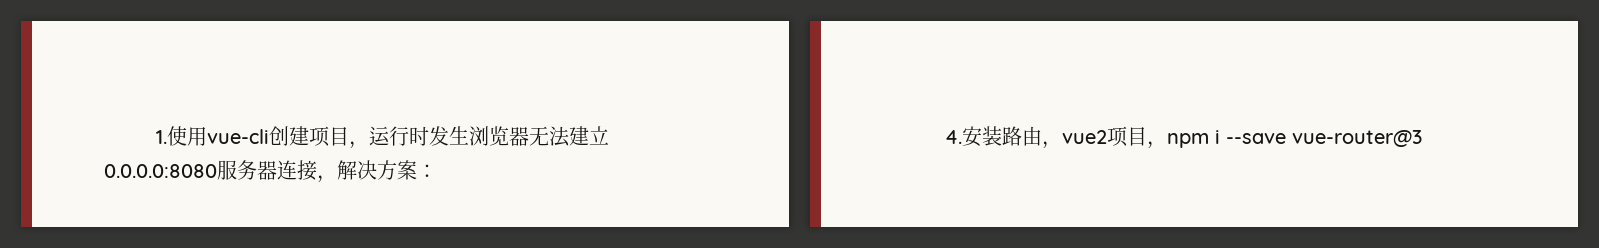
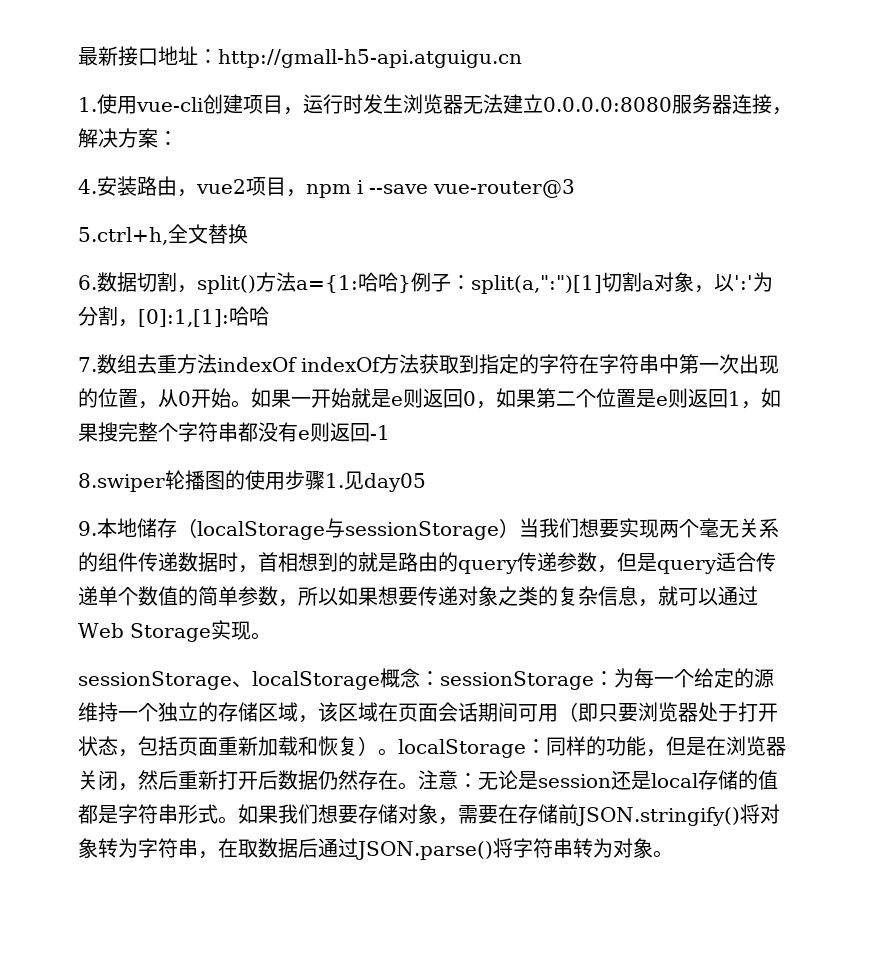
(155, 137) none -> [78,46,522,68] 最新接口地址：http://gmall-h5-api.atguigu.cn //
(1422, 138) none -> [78,224,248,245] [78,272,773,294] [78,306,269,327] [78,354,779,374] [78,388,781,409] [78,422,390,442] [78,470,426,492] [78,518,779,540] [78,552,776,574] [78,586,758,607] [78,620,271,642] [78,668,774,690] [78,702,778,723] [78,736,786,758] [78,770,778,791] [78,804,780,826] [78,838,673,860] // 5.ctrl+h,全文替换 // 6.数据切割，split()方法a={1:哈哈}例子：split(a,":")[1]切割a对象，以':'为分割，[0]:1,[1]:哈哈 // 7.数组去重方法indexOf indexOf方法获取到指定的字符在字符串中第一次出现的位置，从0开始。如果一开始就是e则返回0，如果第二个位置是e则返回1，如果搜完整个字符串都没有e则返回-1 // 8.swiper轮播图的使用步骤1.见day05 // 9.本地储存（localStorage与sessionStorage）当我们想要实现两个毫无关系的组件传递数据时，首相想到的就是路由的query传递参数，但是query适合传递单个数值的简单参数，所以如果想要传递对象之类的复杂信息，就可以通过Web Storage实现。 // sessionStorage、localStorage概念：sessionStorage：为每一个给定的源维持一个独立的存储区域，该区域在页面会话期间可用（即只要浏览器处于打开状态，包括页面重新加载和恢复）。localStorage：同样的功能，但是在浏览器关闭，然后重新打开后数据仍然存在。注意：无论是session还是local存储的值都是字符串形式。如果我们想要存储对象，需要在存储前JSON.stringify()将对象转为字符串，在取数据后通过JSON.parse()将字符串转为对象。

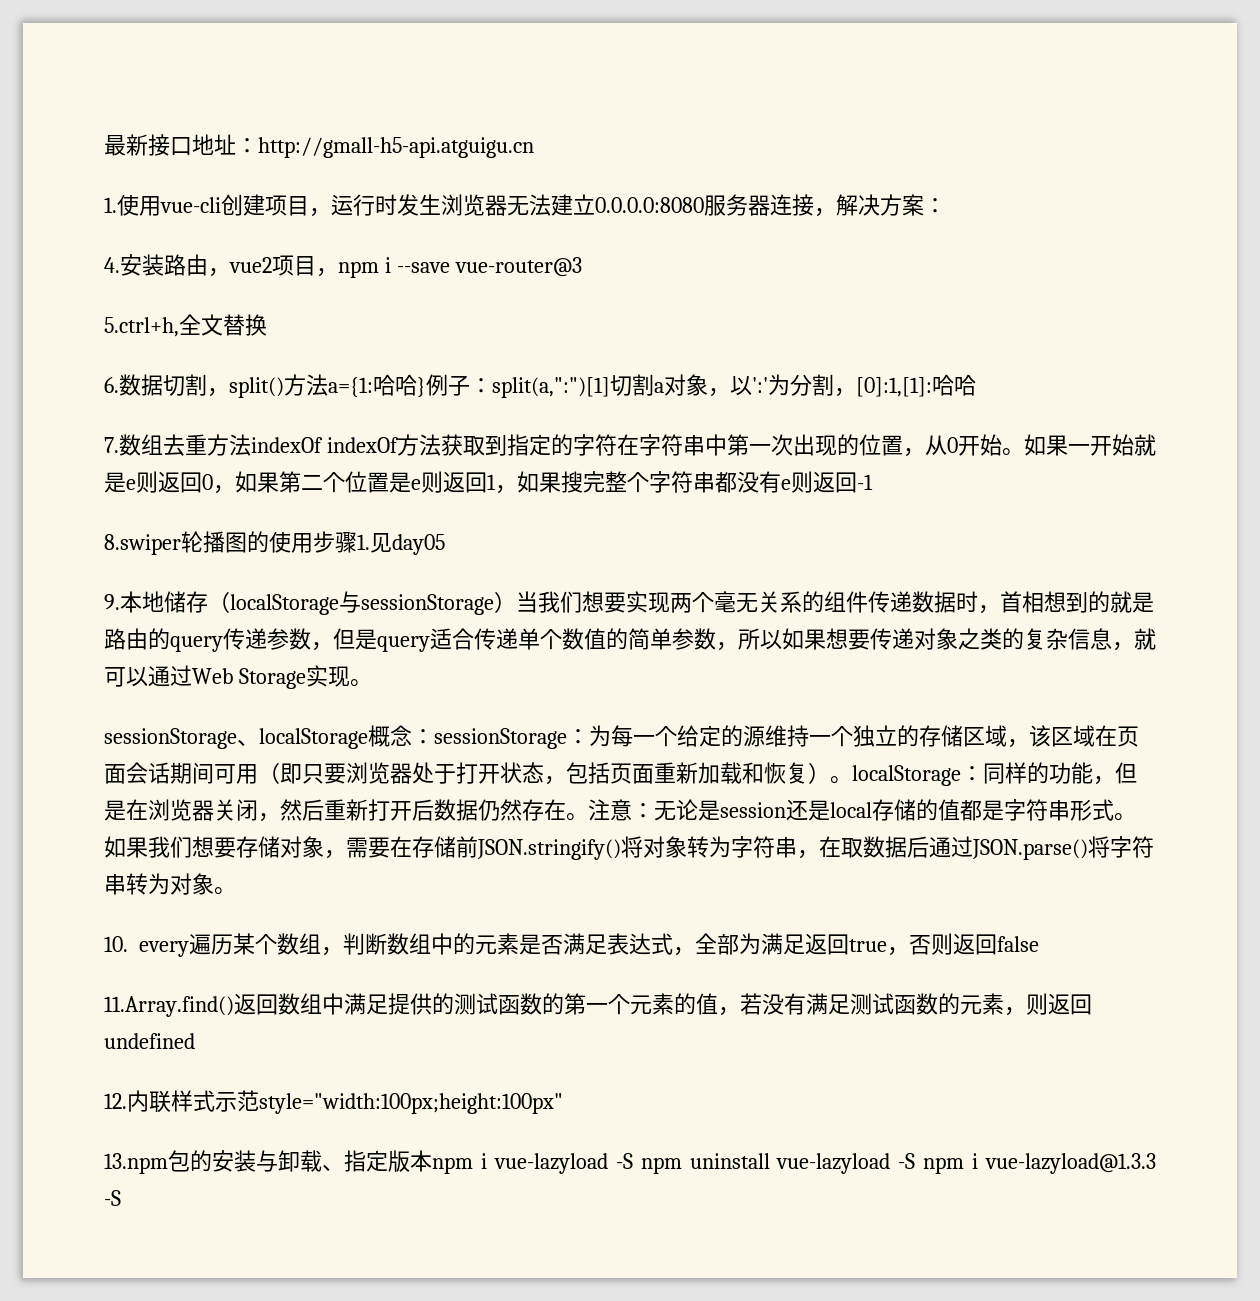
(673, 854) none -> [104,933,1039,957] [104,993,1092,1017] [104,1033,195,1049] [104,1090,563,1114] [104,1150,1156,1174] [104,1190,121,1206] // 10. every遍历某个数组，判断数组中的元素是否满足表达式，全部为满足返回true，否则返回false // 11.Array.find()返回数组中满足提供的测试函数的第一个元素的值，若没有满足测试函数的元素，则返回undefined // 12.内联样式示范style="width:100px;height:100px" // 13.npm包的安装与卸载、指定版本npm i vue-lazyload -S npm uninstall vue-lazyload -S npm i vue-lazyload@1.3.3 -S

